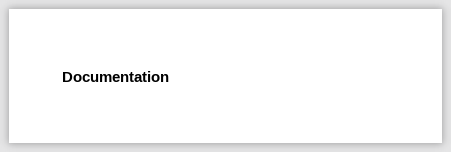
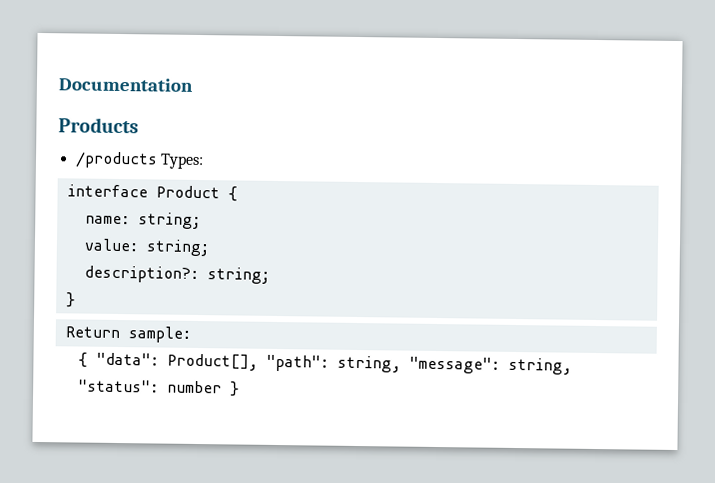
(169, 76) none -> [58,117,139,134] [74,151,204,170] [66,184,238,202] [84,212,201,230] [83,238,210,257] [83,265,270,284] [65,292,76,308] [64,326,191,343] [77,352,572,375] [77,379,240,397] // Products // /products Types: // interface Product { // name: string; // value: string; // description?: string; // } // Return sample: // { "data": Product[], "path": string, "message": string, "status": number }

